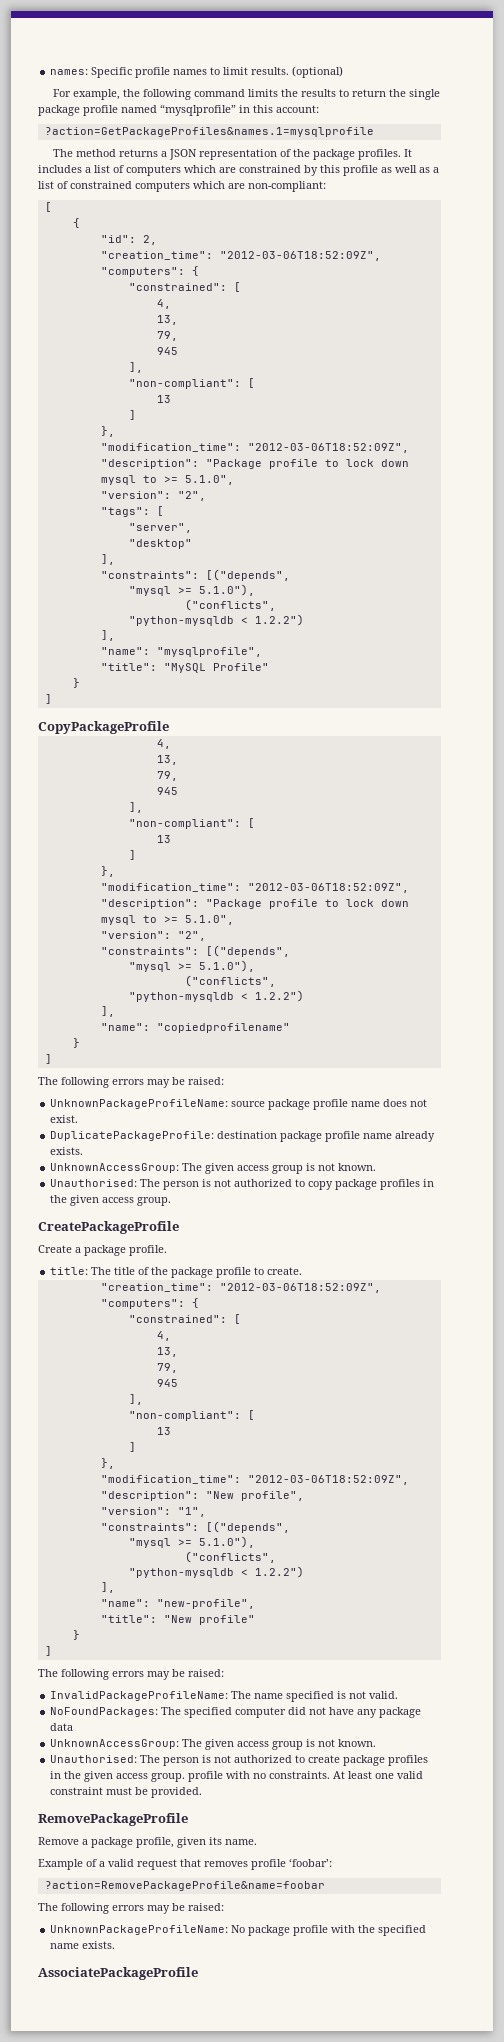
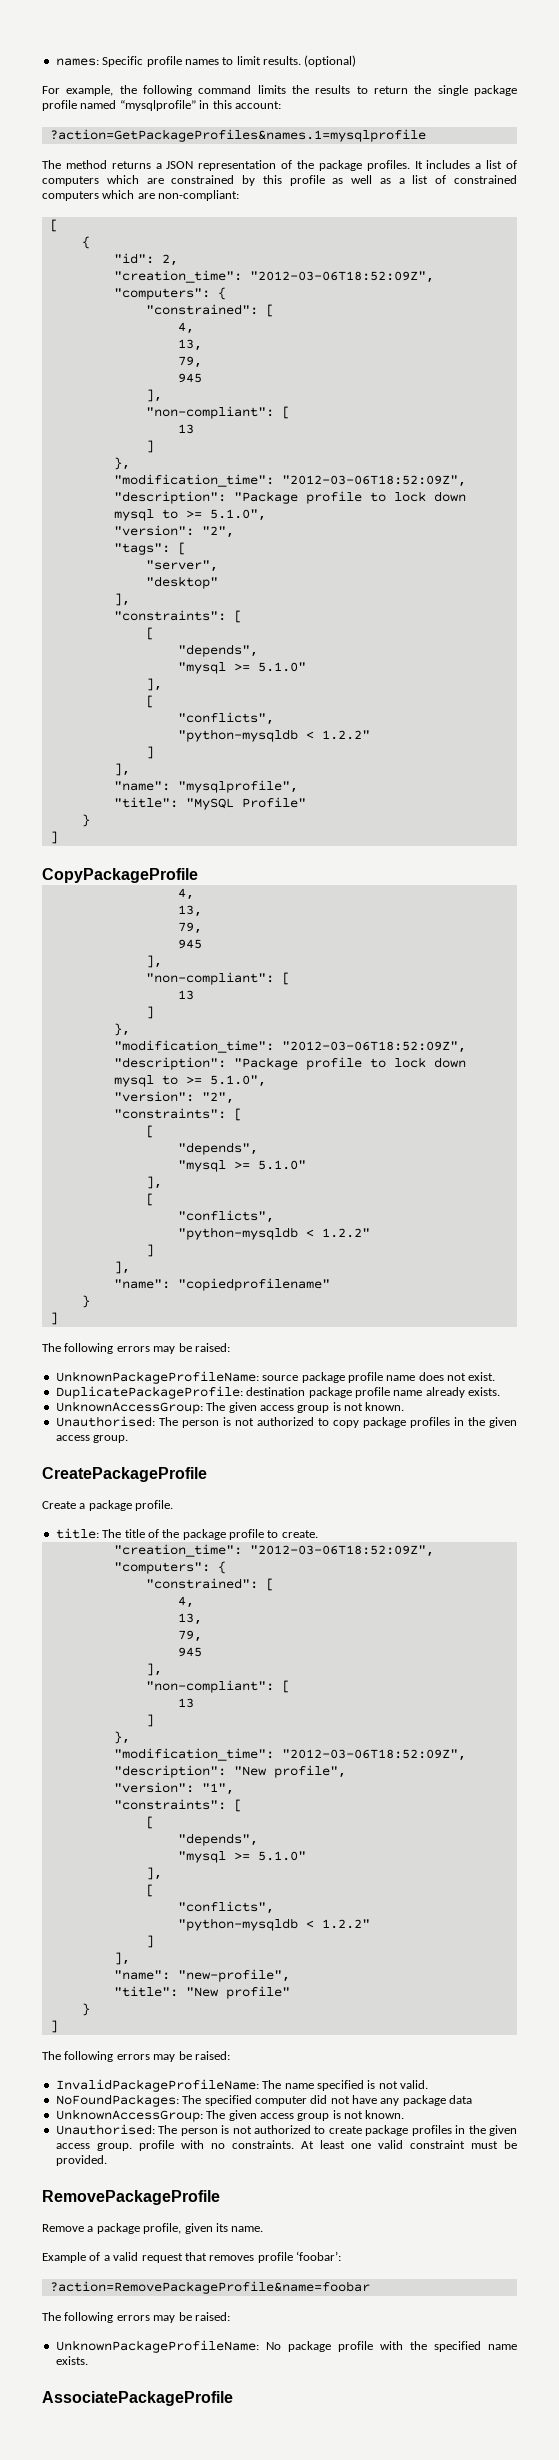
[205,569,290,581] [128,584,255,596] [184,599,276,611] [128,614,304,626] [("depends", // "mysql >= 5.1.0"), // ("conflicts", // "python-mysqldb < 1.2.2") -> [233,610,242,623] [145,627,154,640] [177,644,258,657] [177,662,306,674] [145,678,162,691] [145,695,154,708] [177,712,274,725] [177,729,370,742] [145,746,154,759] [ // [ // "depends", // "mysql >= 5.1.0" // ], // [ // "conflicts", // "python-mysqldb < 1.2.2" // ]
[205,945,290,957] [128,960,255,972] [184,975,276,987] [128,990,304,1002] [("depends", // "mysql >= 5.1.0"), // ("conflicts", // "python-mysqldb < 1.2.2") -> [233,1108,242,1121] [145,1125,154,1138] [177,1142,258,1155] [177,1160,306,1172] [145,1176,162,1189] [145,1193,154,1206] [177,1210,274,1223] [177,1227,370,1240] [145,1244,154,1257] [ // [ // "depends", // "mysql >= 5.1.0" // ], // [ // "conflicts", // "python-mysqldb < 1.2.2" // ]
[205,1521,290,1533] [128,1536,255,1548] [184,1551,276,1563] [128,1566,304,1578] [("depends", // "mysql >= 5.1.0"), // ("conflicts", // "python-mysqldb < 1.2.2") -> [233,1799,242,1812] [145,1816,154,1829] [177,1833,258,1846] [177,1851,306,1863] [145,1867,162,1880] [145,1884,154,1897] [177,1901,274,1914] [177,1918,370,1931] [145,1935,154,1948] [ // [ // "depends", // "mysql >= 5.1.0" // ], // [ // "conflicts", // "python-mysqldb < 1.2.2" // ]

